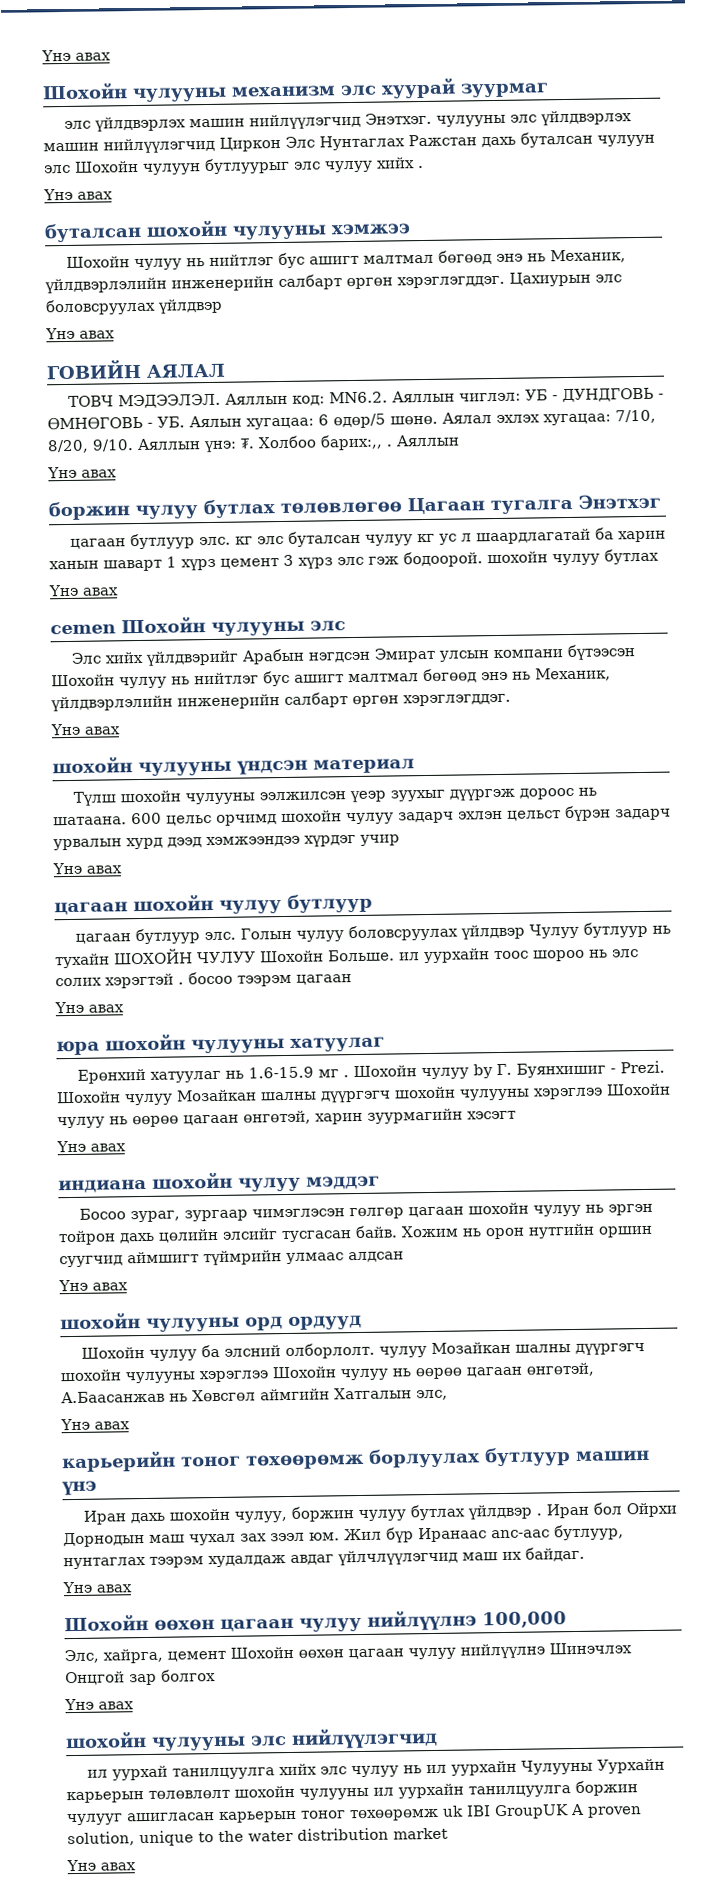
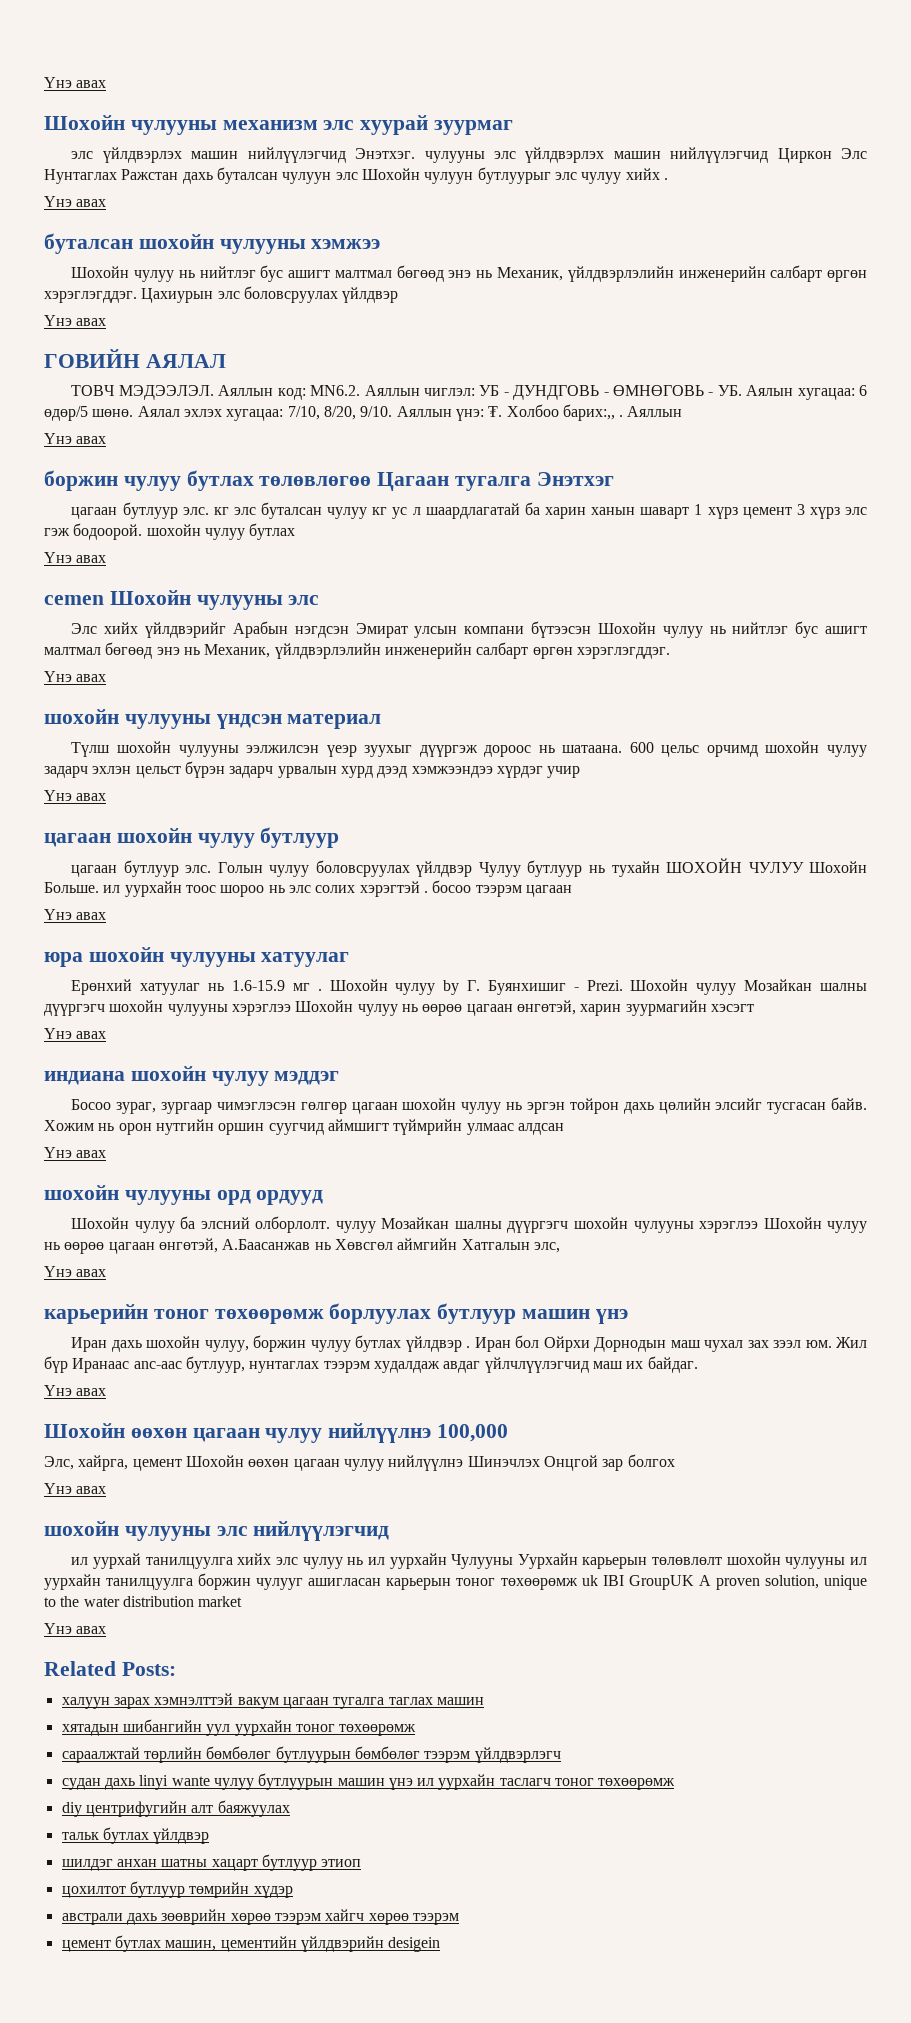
(136, 1866) none -> [44,1661,176,1676] [61,1693,484,1709] [61,1719,417,1736] [61,1746,561,1763] [61,1773,676,1790] [61,1800,290,1817] [61,1827,210,1844] [61,1854,362,1871] [61,1881,293,1898] [61,1909,459,1925] [61,1935,441,1952] // Related Posts: // халуун зарах хэмнэлттэй вакум цагаан тугалга таглах машин // хятадын шибангийн уул уурхайн тоног төхөөрөмж // сараалжтай төрлийн бөмбөлөг бутлуурын бөмбөлөг тээрэм үйлдвэрлэгч // судан дахь linyi wante чулуу бутлуурын машин үнэ ил уурхайн таслагч тоног төхөөрөмж // diy центрифугийн алт баяжуулах // тальк бутлах үйлдвэр // шилдэг анхан шатны хацарт бутлуур этиоп // цохилтот бутлуур төмрийн хүдэр // австрали дахь зөөврийн хөрөө тээрэм хайгч хөрөө тээрэм // цемент бутлах машин, цементийн үйлдвэрийн desigein

